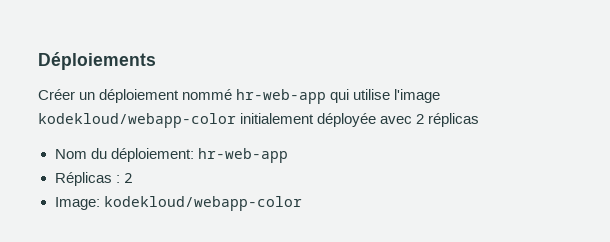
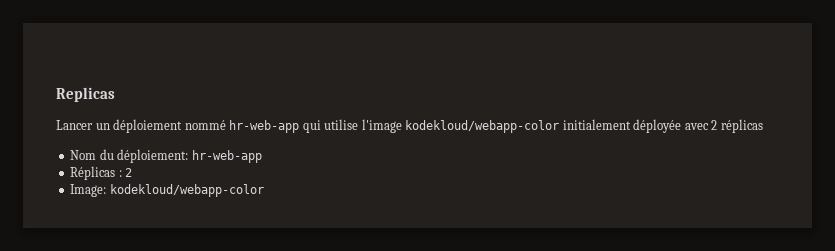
[38,52,156,70] [38,89,75,100] Déploiements // Créer -> [56,87,115,102] [56,120,93,130] Replicas // Lancer

